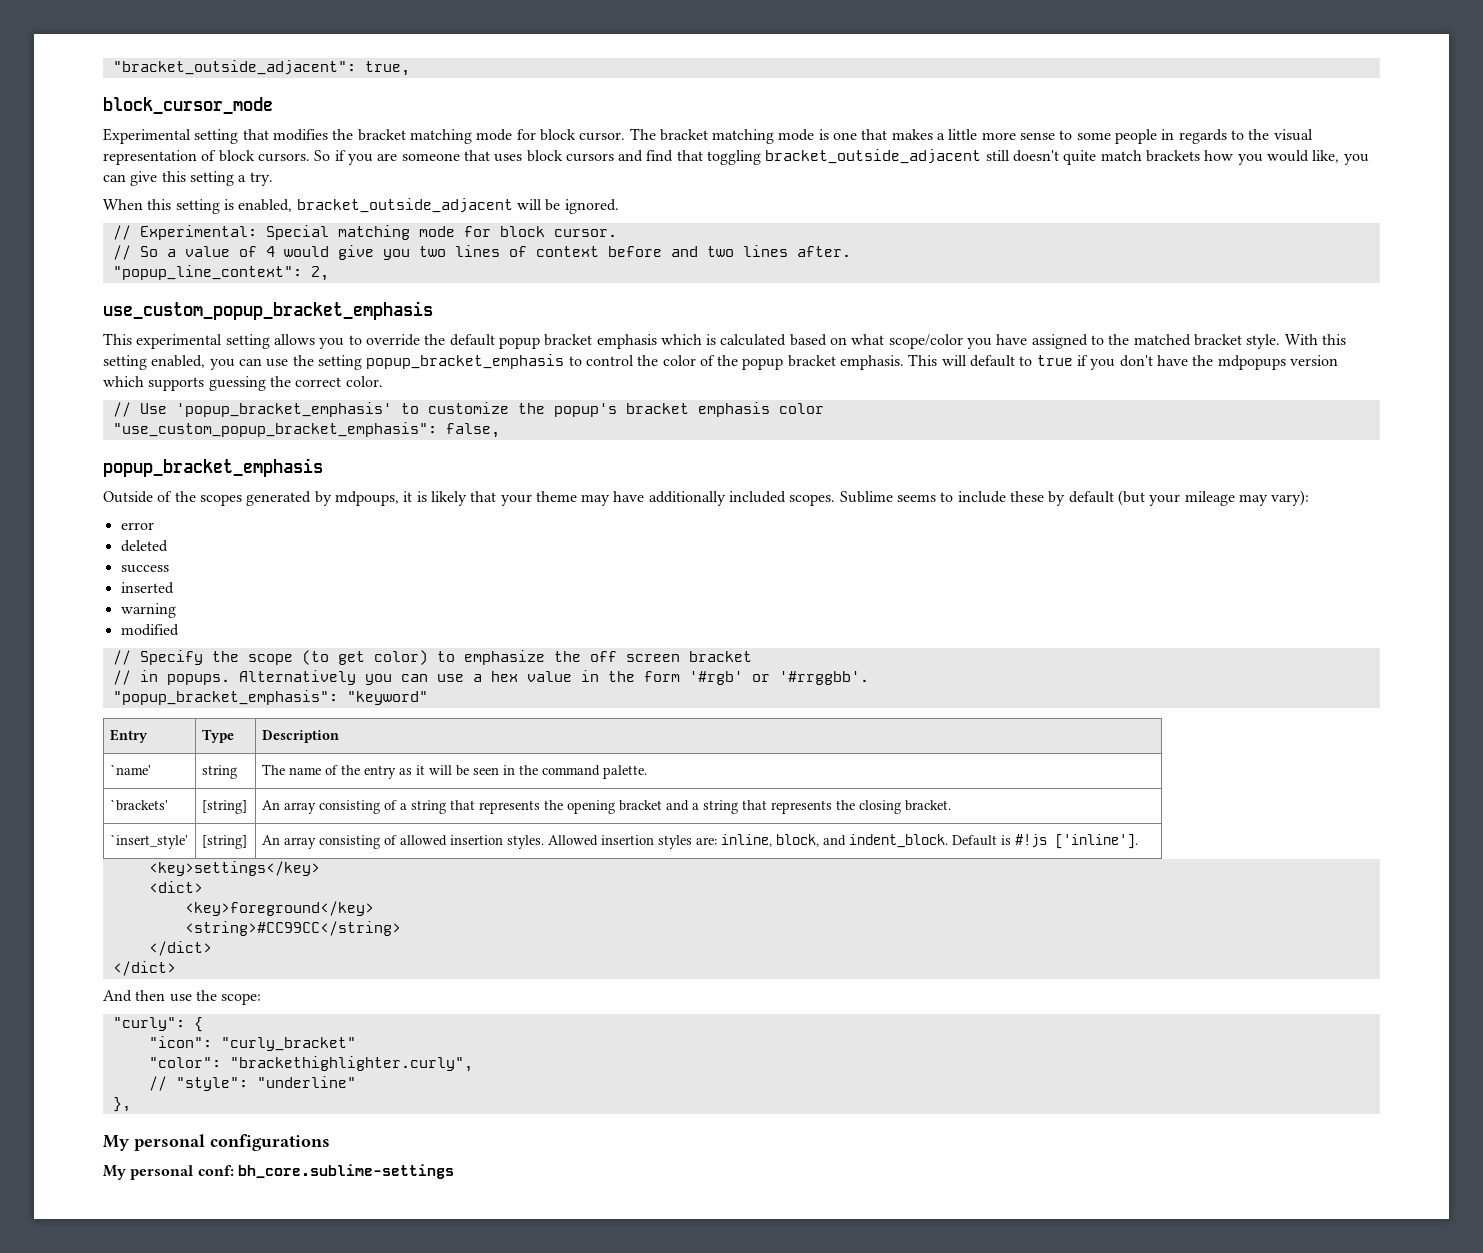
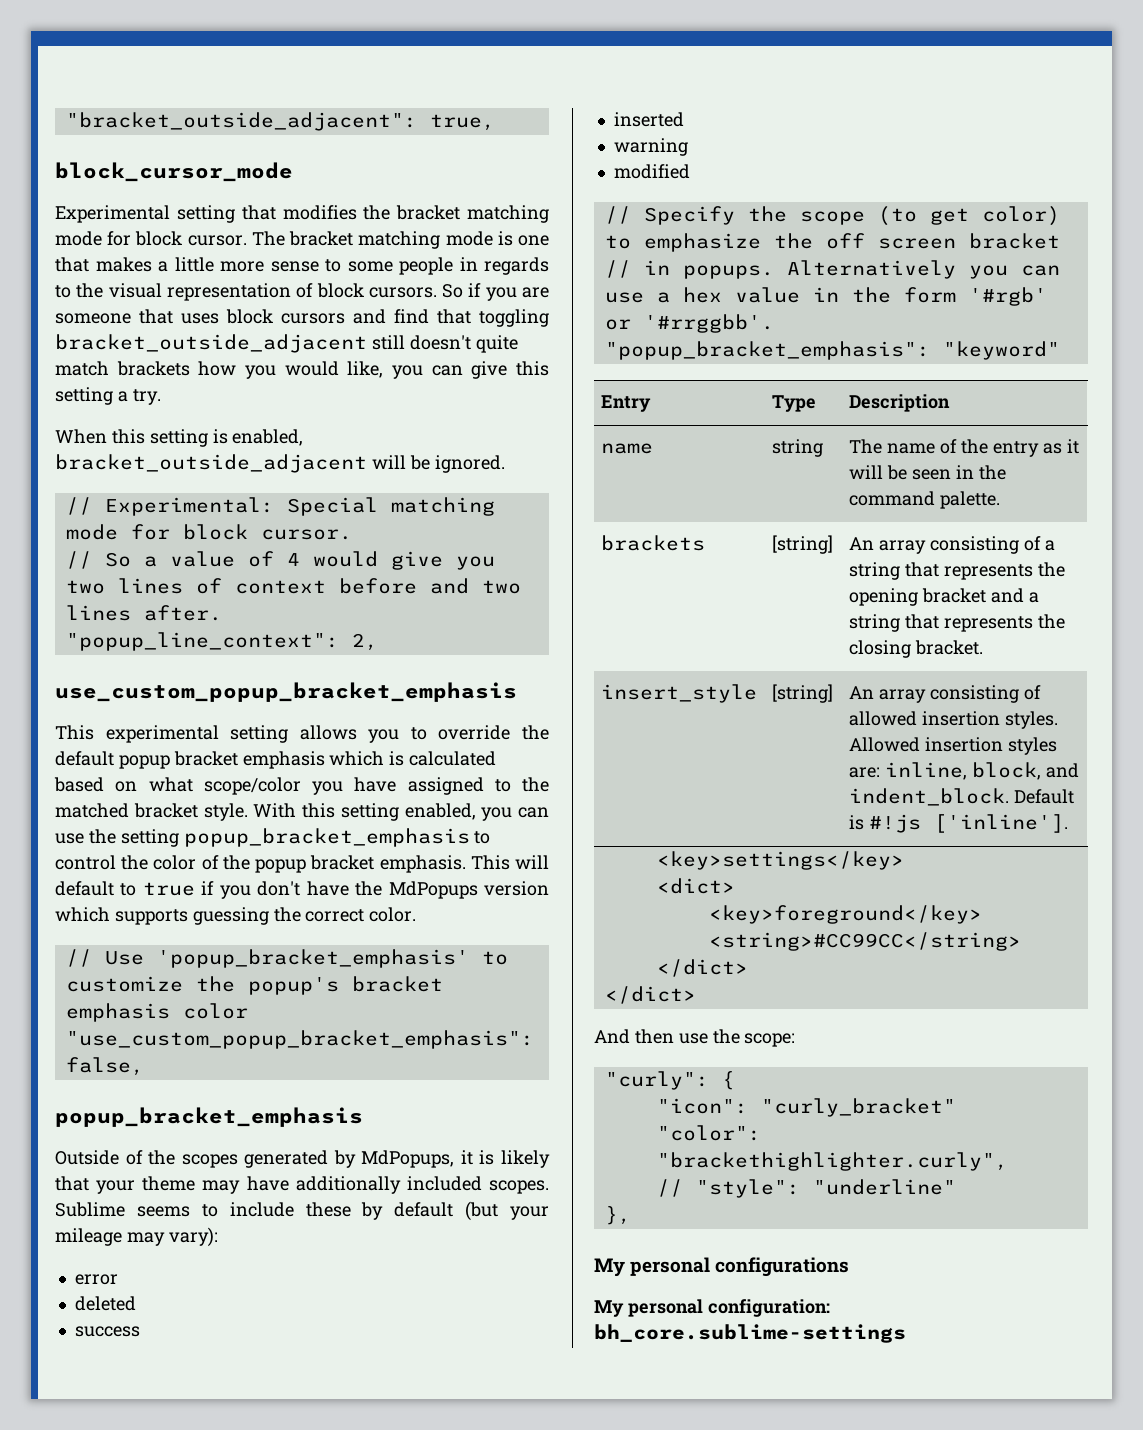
[1217,355,1286,370] mdpopups -> [388,881,478,899] MdPopups
[334,491,399,506] mdpoups, -> [361,1150,455,1168] MdPopups,
[109,764,151,775] `name' -> [601,443,654,454] name
[109,799,168,811] `brackets' -> [601,535,706,551] brackets
[109,834,188,849] `insert_style' -> [601,684,758,703] insert_style
[197,1165,234,1176] conf: -> [707,1299,830,1317] configuration:

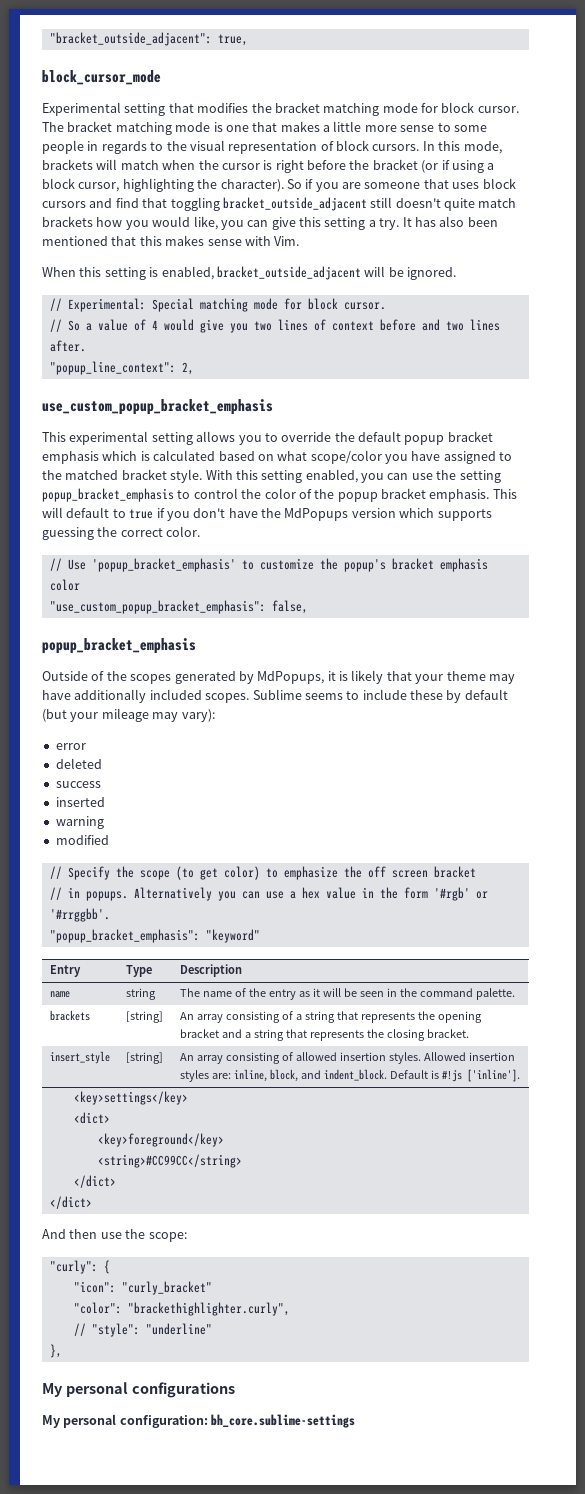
(437, 292) none -> [422,141,502,154] [42,159,495,173] [42,178,284,192] In this mode, brackets will match when the cursor is right before the bracket (or if using a block cursor, highlighting the character).
(161, 397) none -> [402,216,498,227] [42,235,300,246] It has also been mentioned that this makes sense with Vim.

